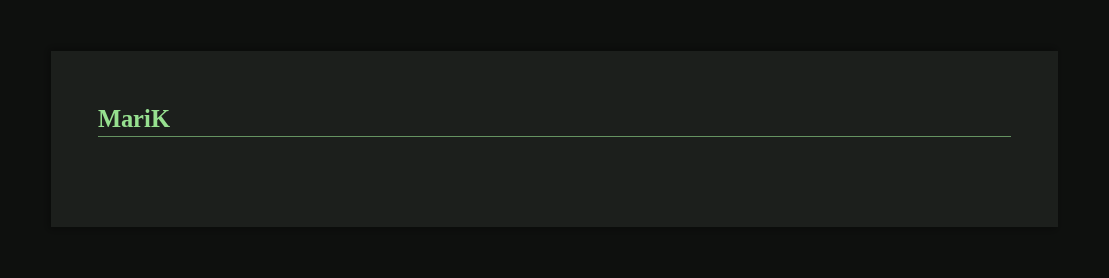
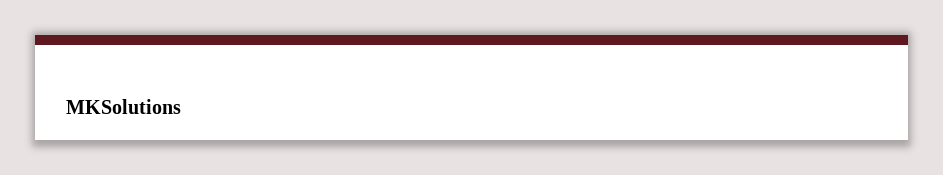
[98,109,170,127] MariK -> [66,99,181,114] MKSolutions

